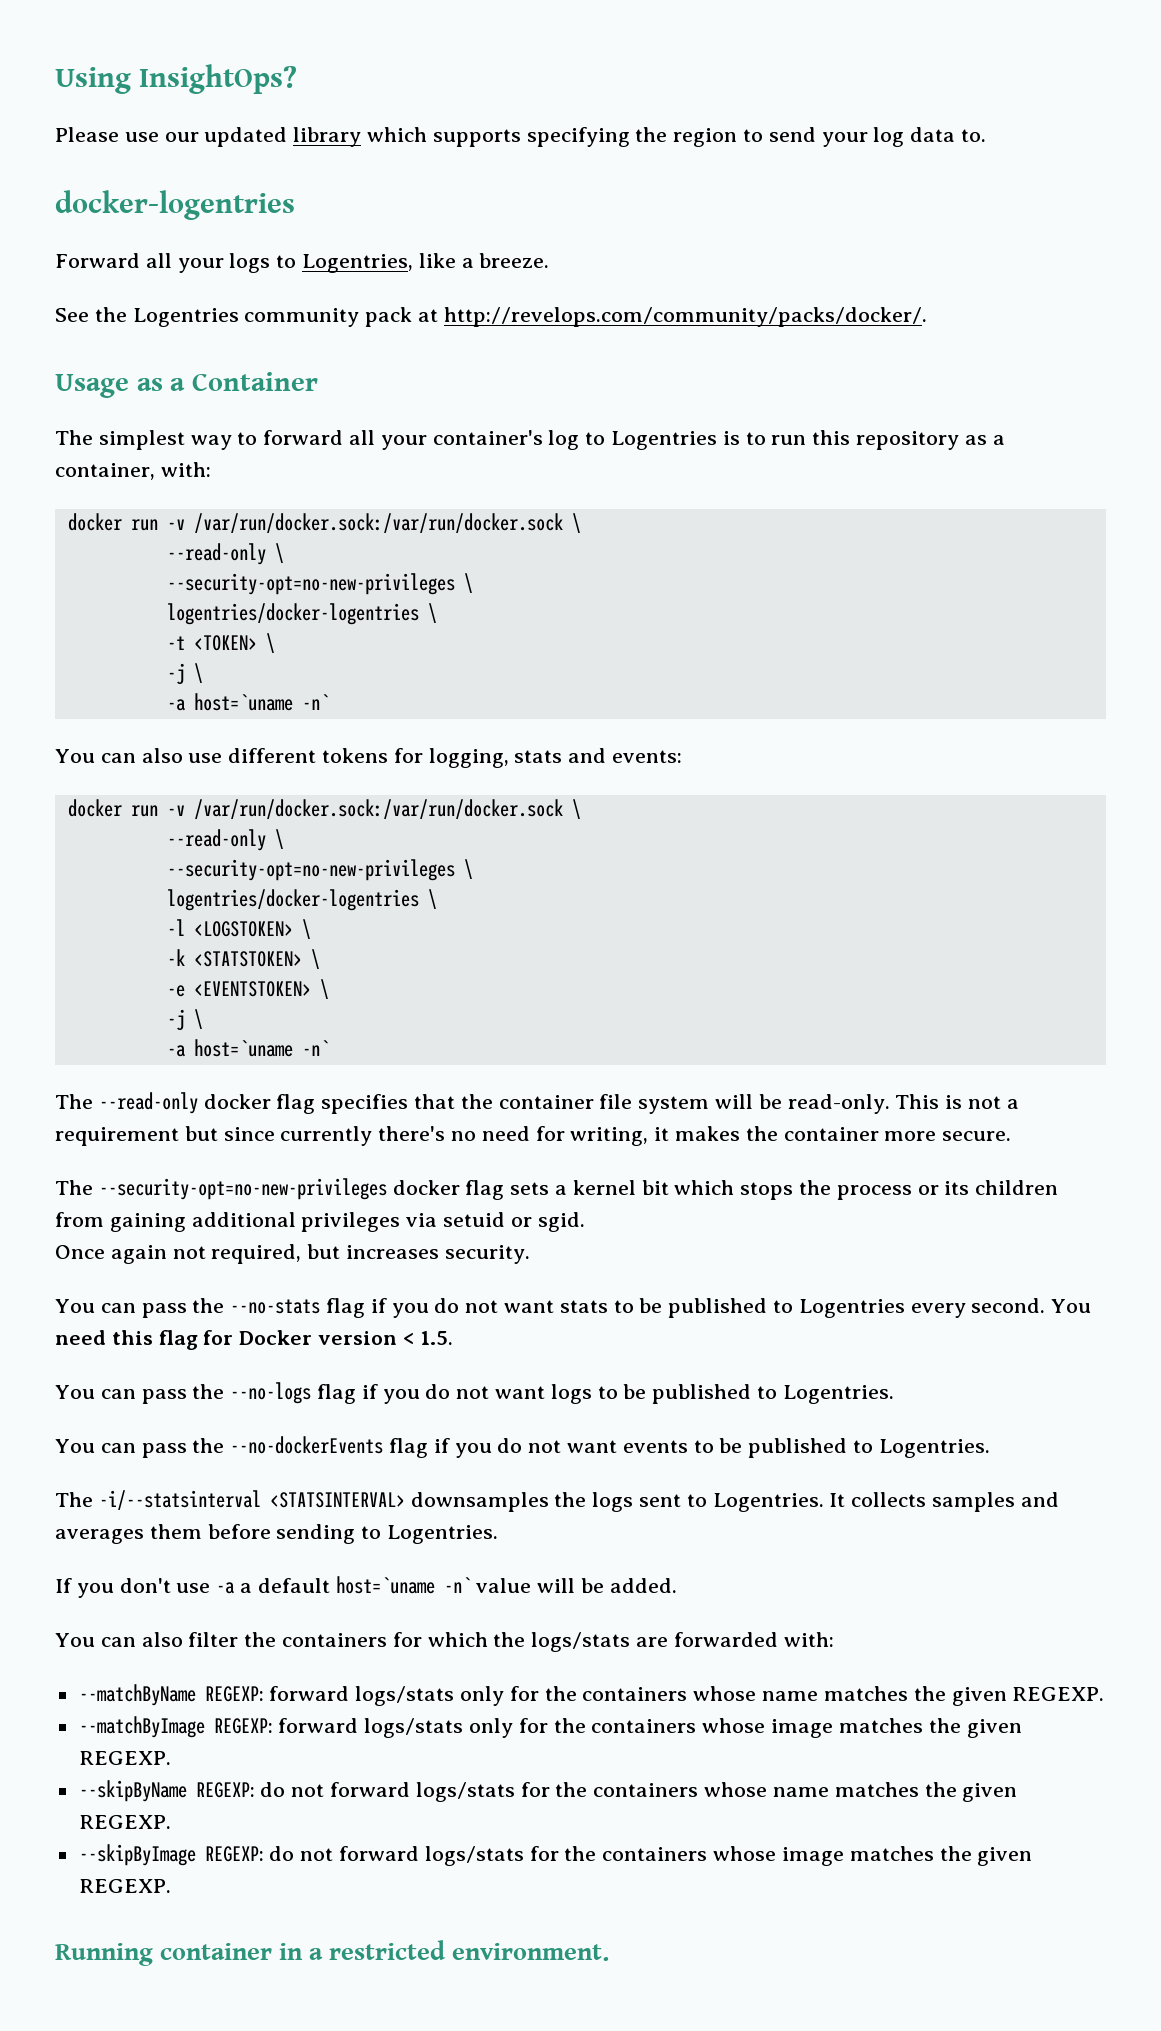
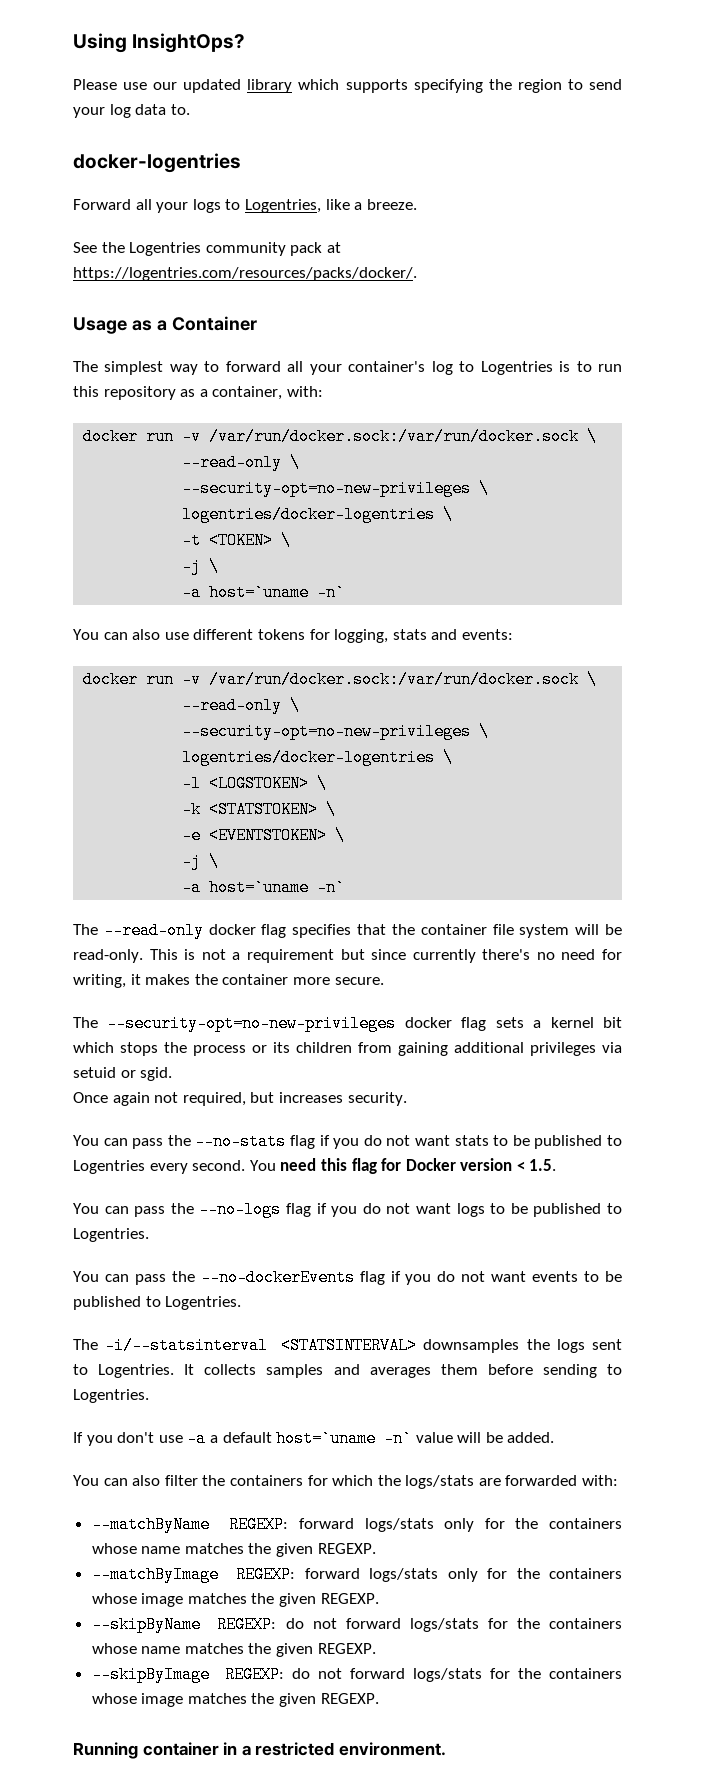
[443,307,927,327] http://revelops.com/community/packs/docker/. -> [73,267,417,281] https://logentries.com/resources/packs/docker/.

